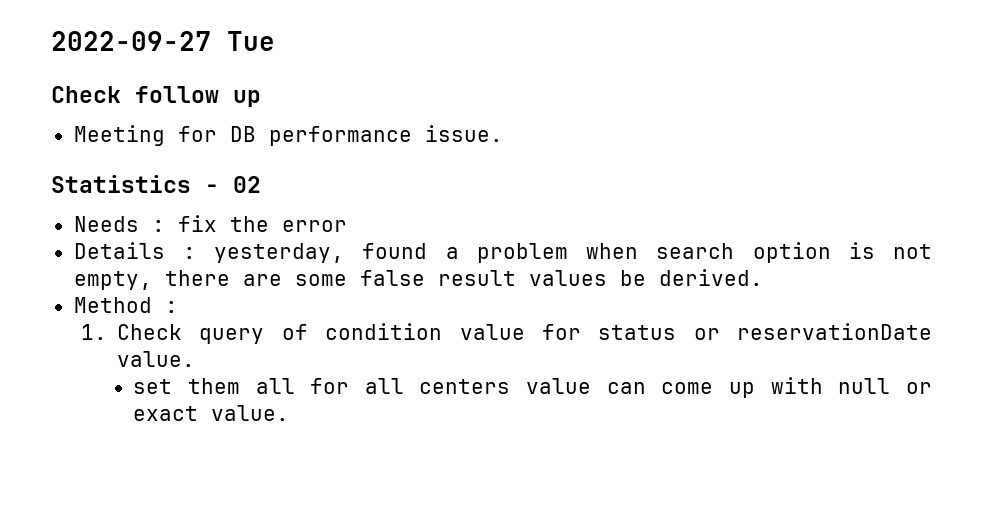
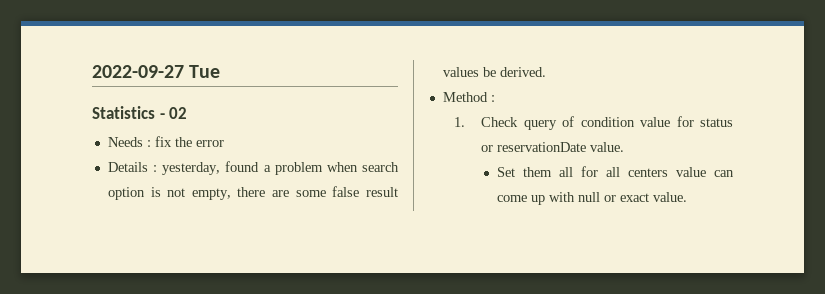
[51,86,261,107] [73,125,503,146] // Check follow up // Meeting for DB performance issue. -> (221, 71) none
[133,379,173,394] set -> [497,167,516,177] Set

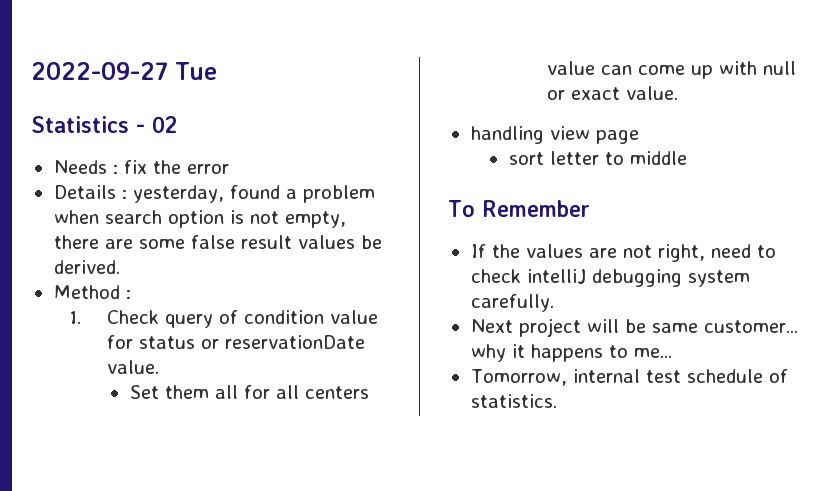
(688, 197) none -> [470,126,639,144] [508,151,687,165] [448,200,590,217] [470,244,776,262] [470,269,750,287] [470,294,554,312] [470,318,798,337] [470,344,672,362] [470,369,788,386] [470,394,557,408] // handling view page // sort letter to middle // To Remember // If the values are not right, need to check intelliJ debugging system carefully. // Next project will be same customer... why it happens to me... // Tomorrow, internal test schedule of statistics.

